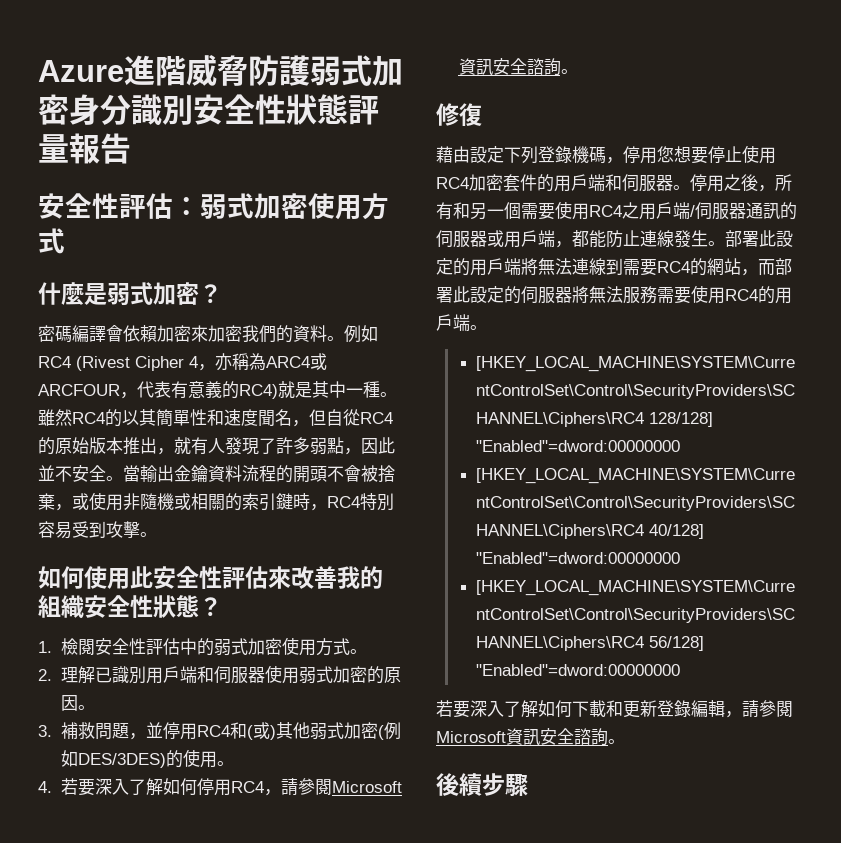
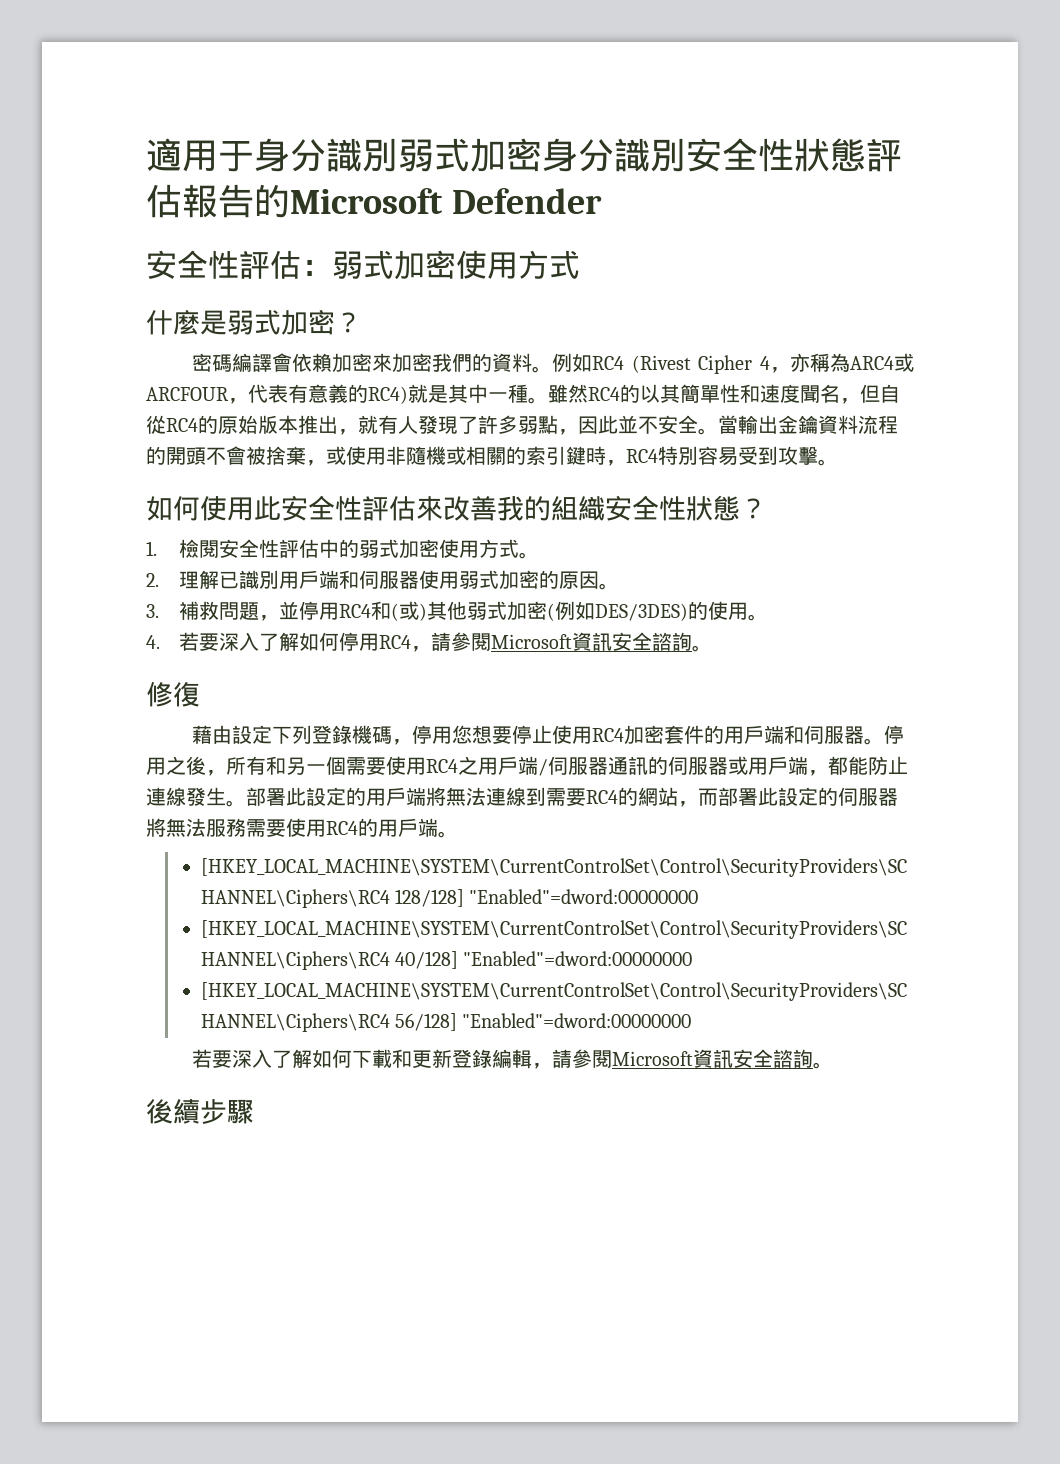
[38,55,310,86] Azure進階威脅防護 -> [146,138,398,172] 適用于身分識別
[38,134,69,163] 量 -> [146,184,182,218] 估
(131, 148) none -> [254,184,602,218] 的Microsoft Defender

